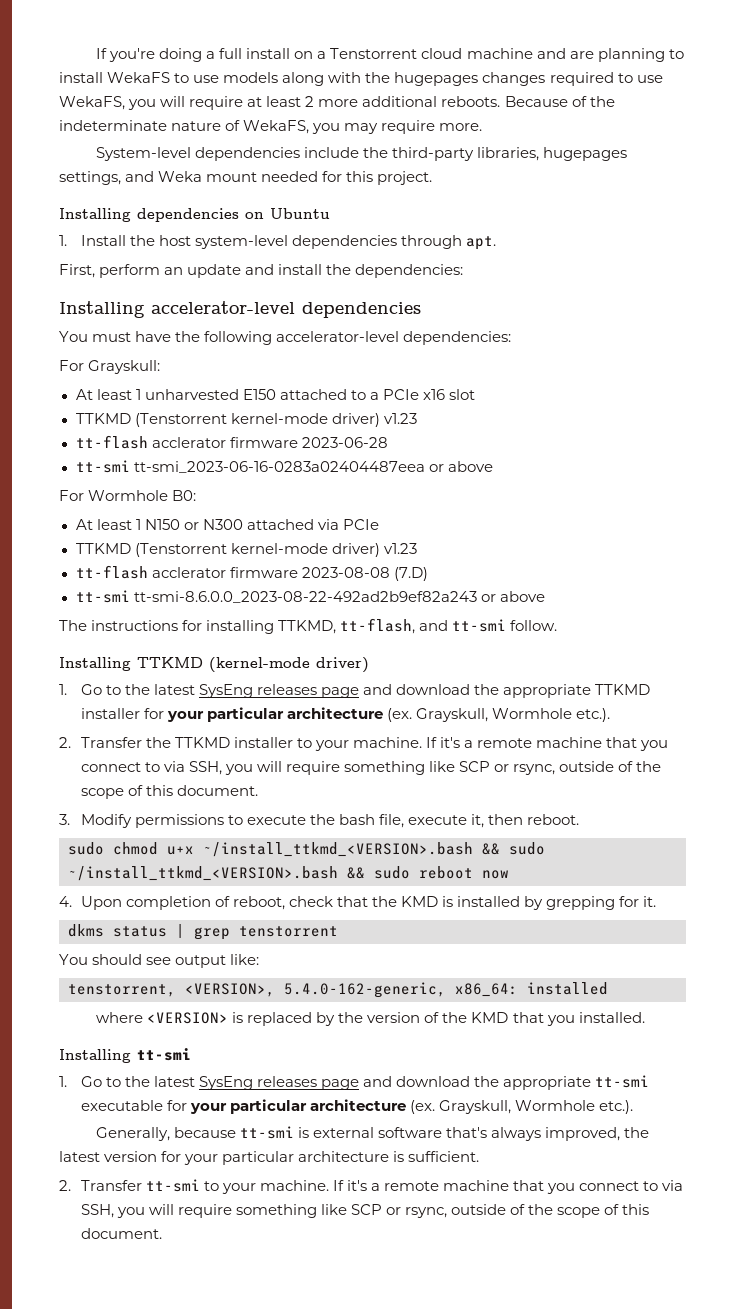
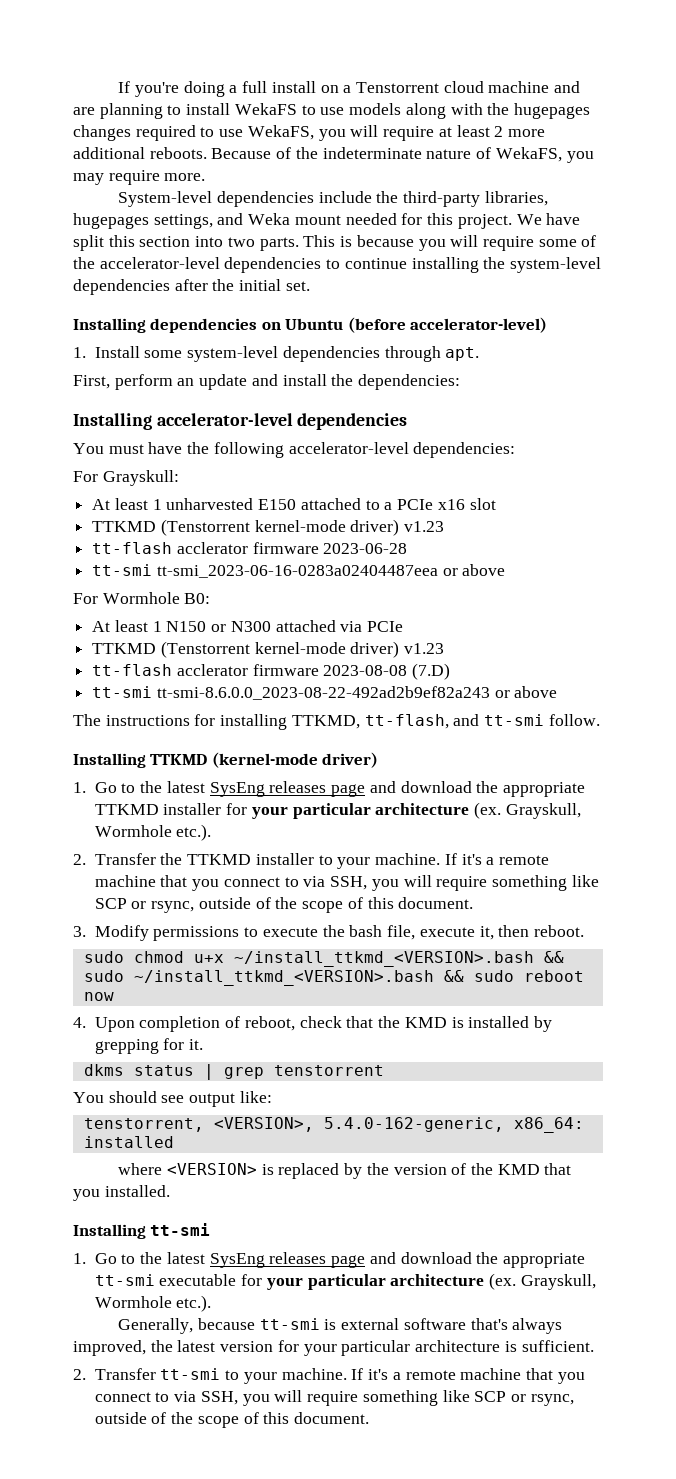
(433, 178) none -> [516,213,581,225] [73,235,597,251] [73,257,602,273] [73,279,310,295] We have split this section into two parts. This is because you will require some of the accelerator-level dependencies to continue installing the system-level dependencies after the initial set.
(330, 213) none -> [347,317,548,333] (before accelerator-level)
[129,235,191,246] the host -> [144,350,183,358] some

